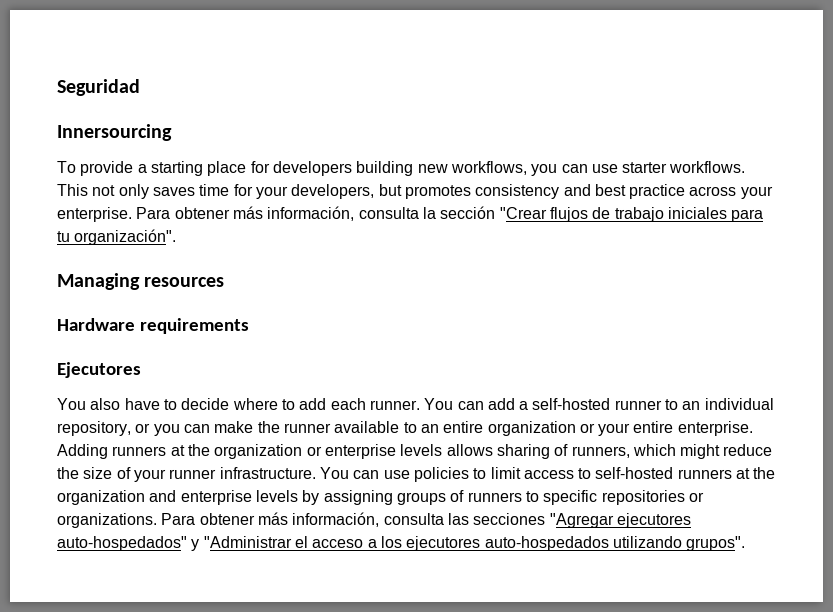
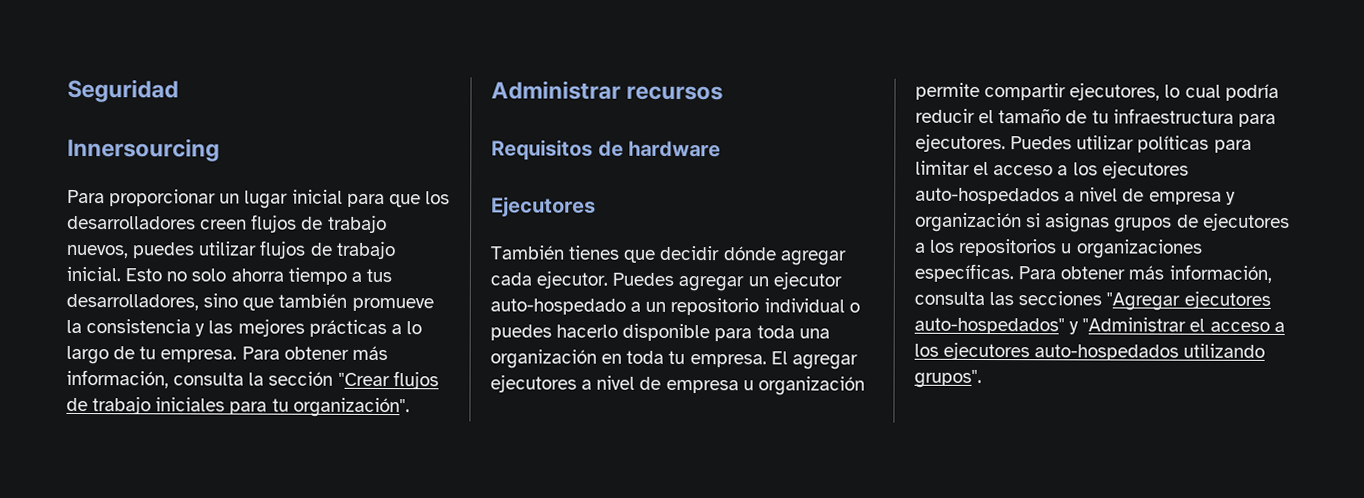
[57,161,746,176] [57,184,773,199] [57,207,132,222] To provide a starting place for developers building new workflows, you can use starter workflows. This not only saves time for your developers, but promotes consistency and best practice across your enterprise. -> [67,189,450,209] [67,214,387,234] [66,240,396,260] [66,266,392,285] [66,293,434,312] [66,318,422,338] [66,345,238,365] Para proporcionar un lugar inicial para que los desarrolladores creen flujos de trabajo nuevos, puedes utilizar flujos de trabajo inicial. Esto no solo ahorra tiempo a tus desarrolladores, sino que también promueve la consistencia y las mejores prácticas a lo largo de tu empresa.
[57,273,225,290] [57,318,249,334] [57,362,141,378] [57,398,774,410] [57,421,753,436] [57,444,773,459] [57,467,776,482] [57,490,704,505] [57,513,157,528] Managing resources // Hardware requirements // Ejecutores // You also have to decide where to add each runner. You can add a self-hosted runner to an individual repository, or you can make the runner available to an entire organization or your entire enterprise. Adding runners at the organization or enterprise levels allows sharing of runners, which might reduce the size of your runner infrastructure. You can use policies to limit access to self-hosted runners at the organization and enterprise levels by assigning groups of runners to specific repositories or organizations. -> [491,80,724,101] [491,139,722,161] [491,196,596,218] [490,245,846,266] [490,270,842,292] [490,297,860,316] [490,323,830,342] [490,349,858,370] [490,374,865,396] [915,82,1279,101] [915,108,1276,127] [915,133,1252,153] [915,160,1189,179] [915,187,1236,205] [915,212,1290,233] [914,238,1203,259] [914,263,1014,283] Administrar recursos // Requisitos de hardware // Ejecutores // También tienes que decidir dónde agregar cada ejecutor. Puedes agregar un ejecutor auto-hospedado a un repositorio individual o puedes hacerlo disponible para toda una organización en toda tu empresa. El agregar ejecutores a nivel de empresa u organización permite compartir ejecutores, lo cual podría reducir el tamaño de tu infraestructura para ejecutores. Puedes utilizar políticas para limitar el acceso a los ejecutores auto-hospedados a nivel de empresa y organización si asignas grupos de ejecutores a los repositorios u organizaciones específicas.

